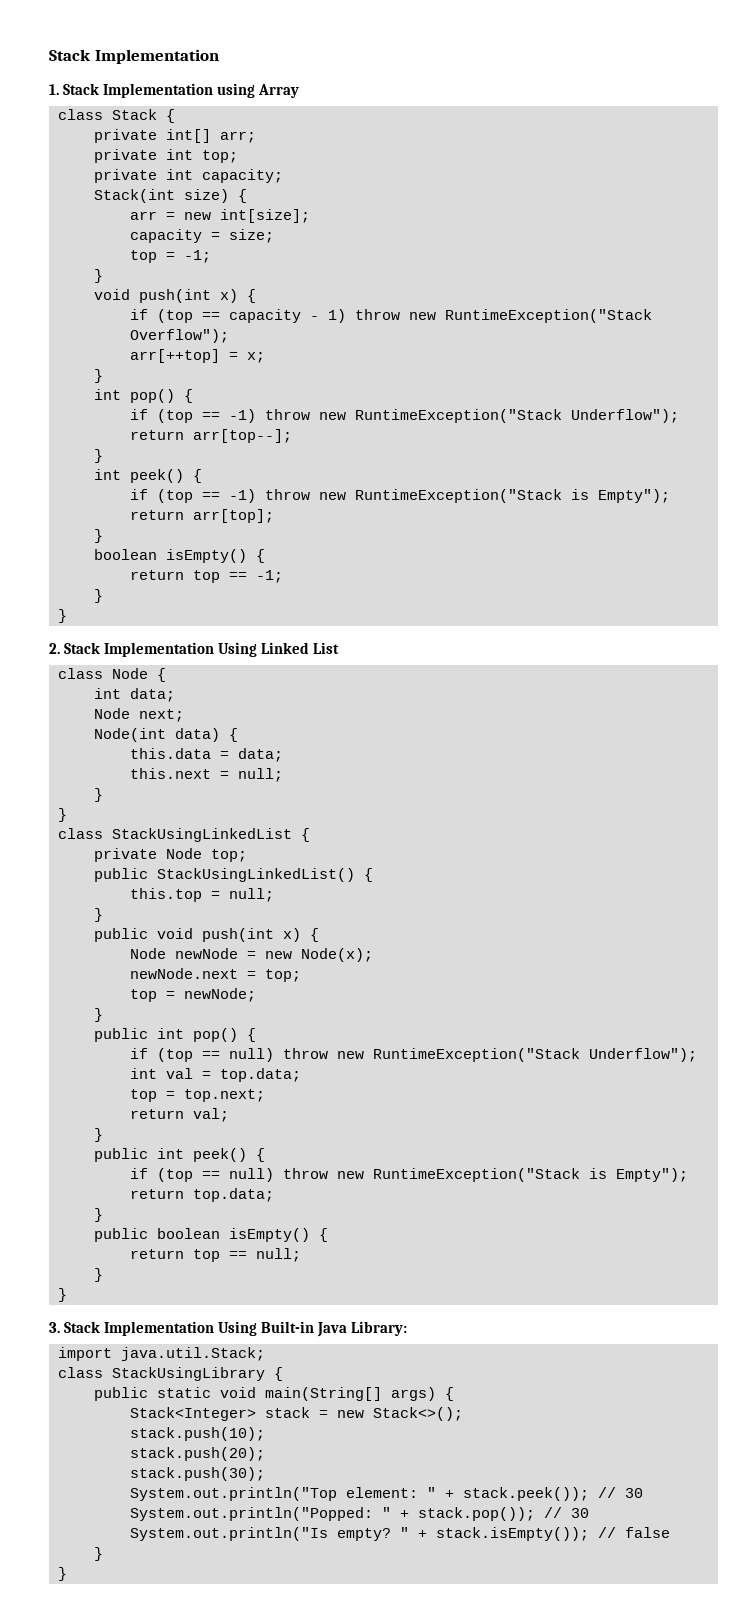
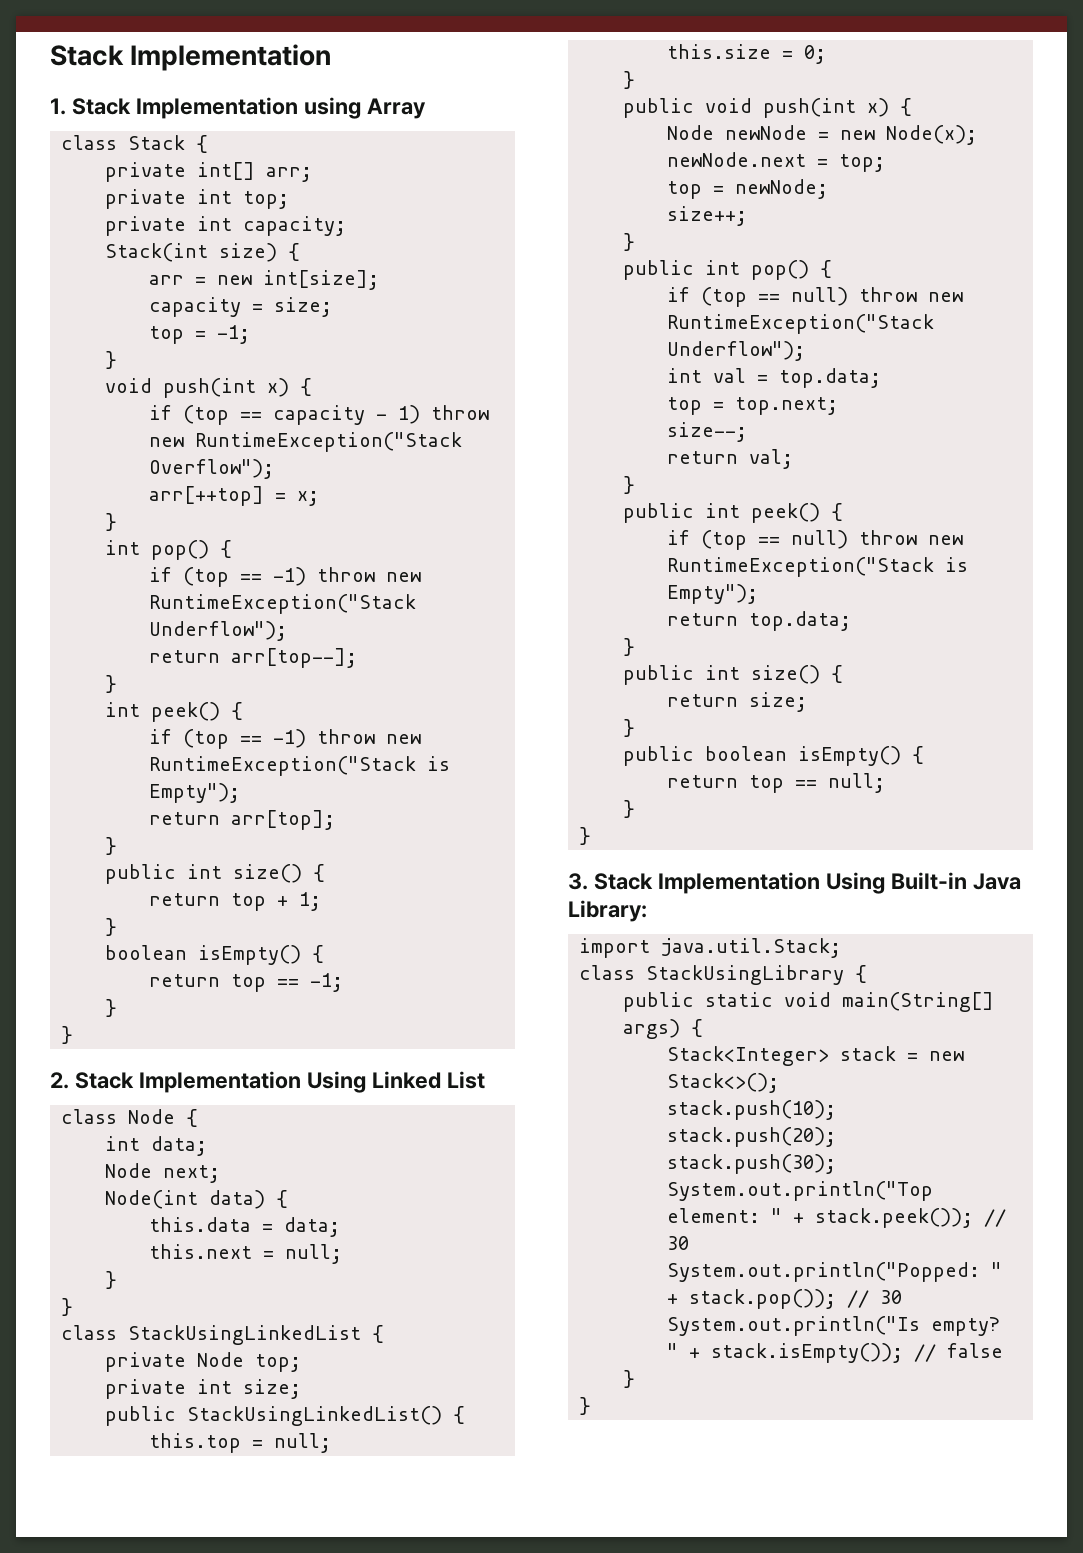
(103, 536) none -> [105,864,326,884] [149,892,322,911] [105,918,118,936] // public int size() { // return top + 1; // }
(247, 855) none -> [105,1379,302,1399] // private int size;
(274, 895) none -> [667,44,827,64] // this.size = 0;
(256, 995) none -> [667,206,748,226] // size++;
(265, 1095) none -> [667,422,748,442] // size--;
(103, 1215) none -> [623,665,844,685] [667,692,808,712] [623,719,636,737] // public int size() { // return size; // }

